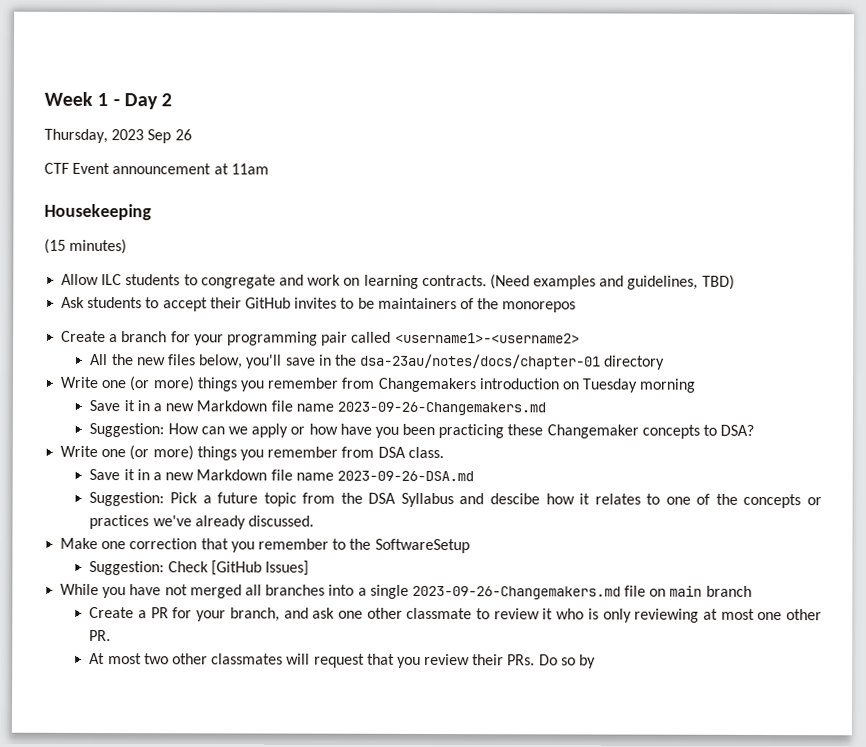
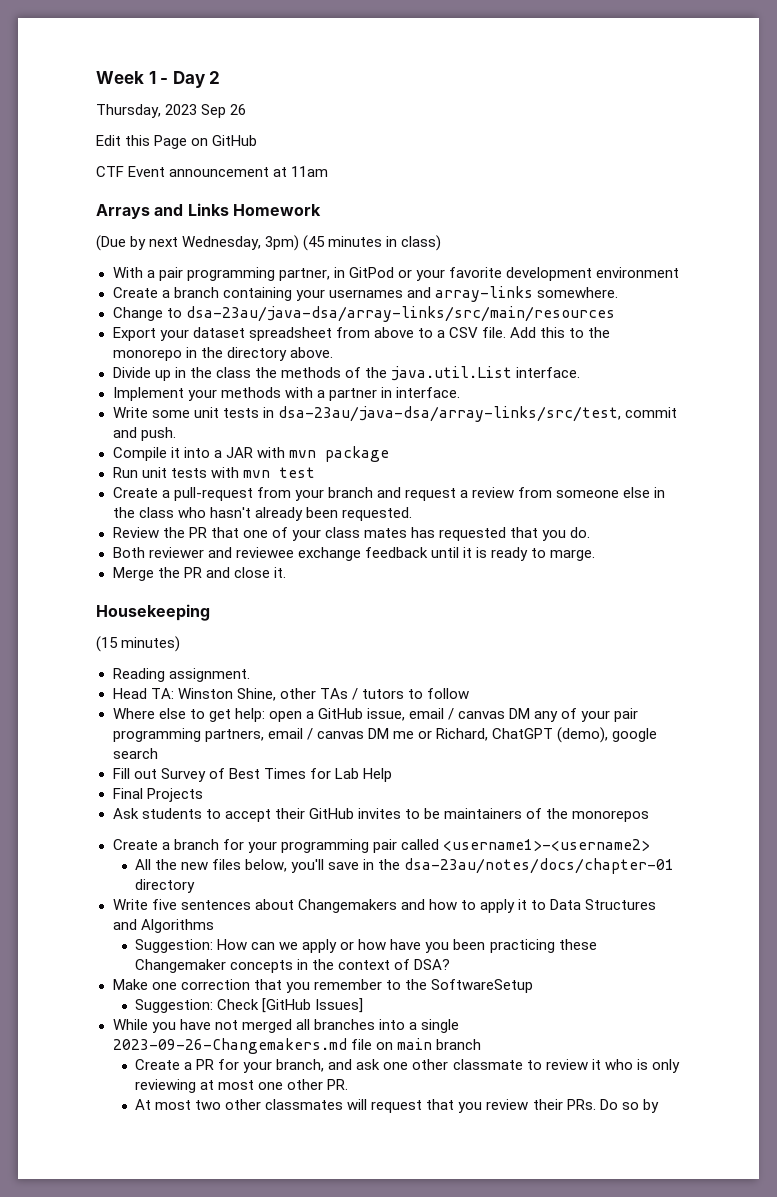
(192, 135) none -> [96,135,258,149] // Edit this Page on GitHub
[44,203,152,221] [44,238,128,255] [61,273,735,290] Housekeeping // (15 minutes) // Allow ILC students to congregate and work on learning contracts. (Need examples and guidelines, TBD) -> [96,203,321,219] [96,235,442,251] [112,267,680,281] [112,286,618,302] [112,306,615,322] [112,327,611,341] [112,347,333,361] [112,366,580,381] [112,387,460,401] [112,406,677,422] [112,427,176,441] [112,446,389,462] [112,467,315,478] [112,487,666,501] [112,507,412,521] [112,527,591,541] [112,547,596,561] [112,567,286,581] [96,604,210,621] [96,636,181,652] [112,668,250,682] [112,688,469,701] [112,708,639,722] [112,727,658,743] [112,748,158,759] [112,768,392,782] [112,788,203,802] Arrays and Links Homework // (Due by next Wednesday, 3pm) (45 minutes in class) // With a pair programming partner, in GitPod or your favorite development environment // Create a branch containing your usernames and array-links somewhere. // Change to dsa-23au/java-dsa/array-links/src/main/resources // Export your dataset spreadsheet from above to a CSV file. Add this to the monorepo in the directory above. // Divide up in the class the methods of the java.util.List interface. // Implement your methods with a partner in interface. // Write some unit tests in dsa-23au/java-dsa/array-links/src/test, commit and push. // Compile it into a JAR with mvn package // Run unit tests with mvn test // Create a pull-request from your branch and request a review from someone else in the class who hasn't already been requested. // Review the PR that one of your class mates has requested that you do. // Both reviewer and reviewee exchange feedback until it is ready to marge. // Merge the PR and close it. // Housekeeping // (15 minutes) // Reading assignment. // Head TA: Winston Shine, other TAs / tutors to follow // Where else to get help: open a GitHub issue, email / canvas DM any of your pair programming partners, email / canvas DM me or Richard, ChatGPT (demo), google search // Fill out Survey of Best Times for Lab Help // Final Projects
[101,376,696,393] [89,399,546,416] one (or more) things you remember from Changemakers introduction on Tuesday morning // Save it in a new Markdown file name 2023-09-26-Changemakers.md -> [151,899,657,913] [112,919,214,933] five sentences about Changemakers and how to apply it to Data Structures and Algorithms
[702,424,755,436] [60,445,444,461] [89,468,474,482] [89,491,822,509] [89,514,314,530] to DSA? // Write one (or more) things you remember from DSA class. // Save it in a new Markdown file name 2023-09-26-DSA.md // Suggestion: Pick a future topic from the DSA Syllabus and descibe how it relates to one of the concepts or practices we've already discussed. -> [297,959,451,970] in the context of DSA?

